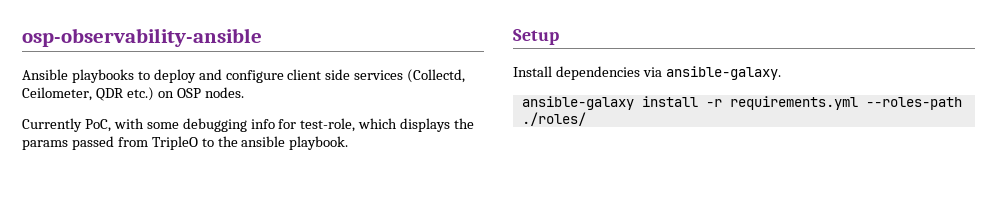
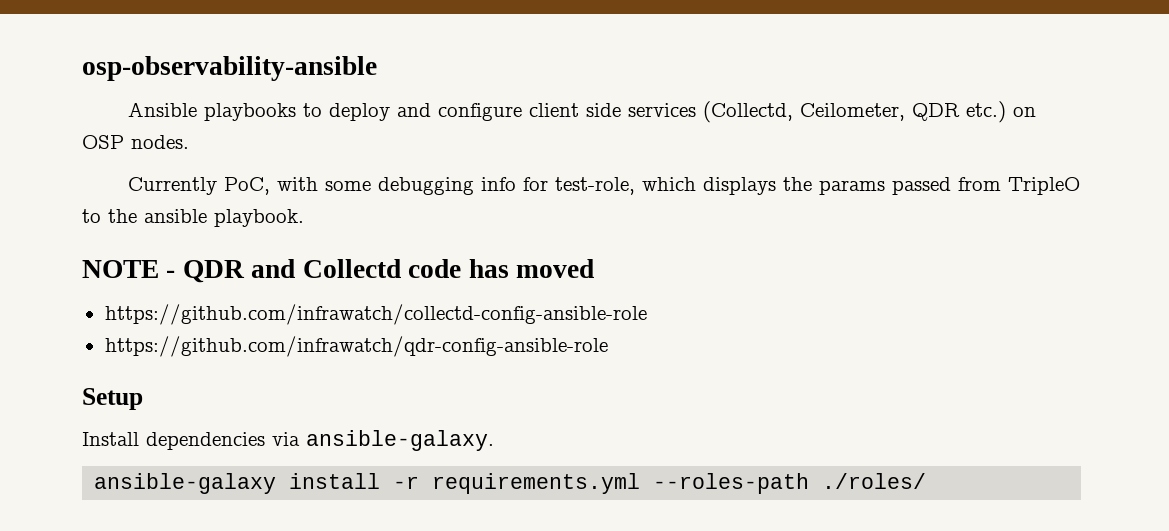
(349, 143) none -> [82,259,594,283] [104,304,647,325] [104,336,608,357] // NOTE - QDR and Collectd code has moved // https://github.com/infrawatch/collectd-config-ansible-role // https://github.com/infrawatch/qdr-config-ansible-role

